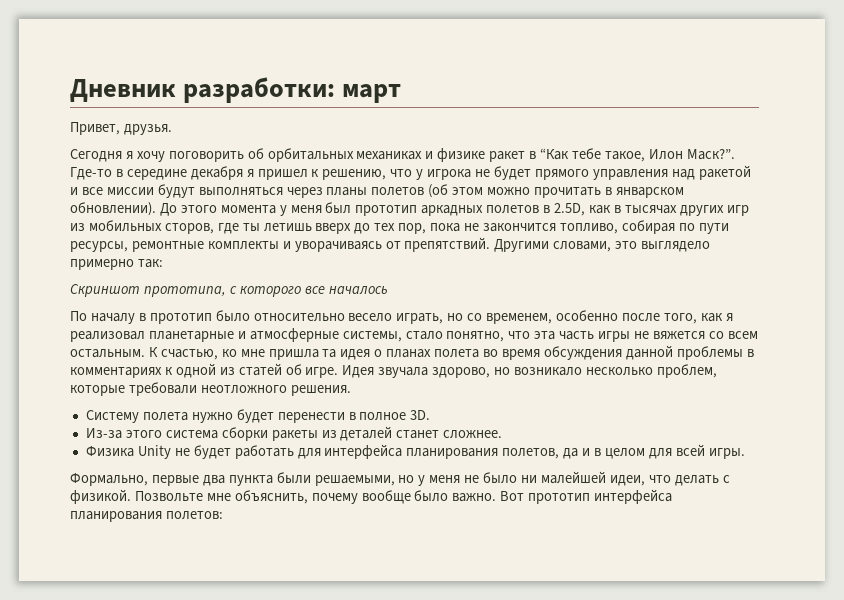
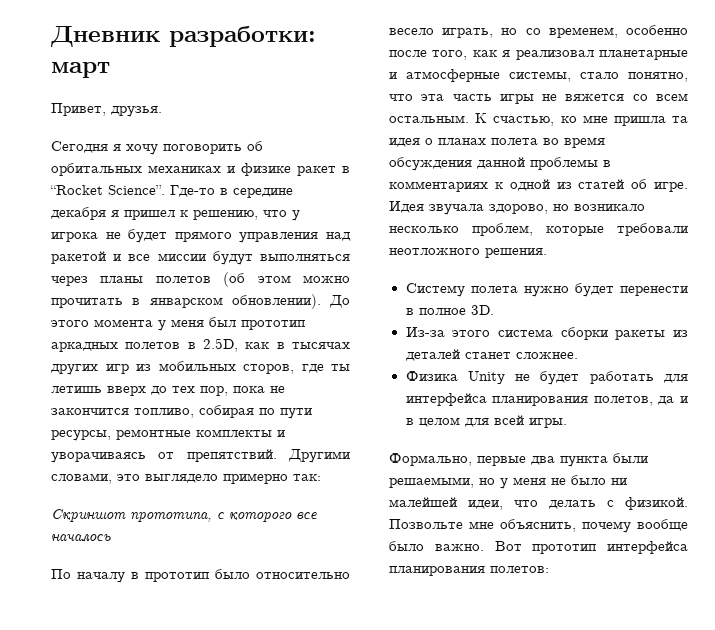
[540,148,735,162] “Как тебе такое, Илон Маск?”. -> [50,185,165,195] “Rocket Science”.

